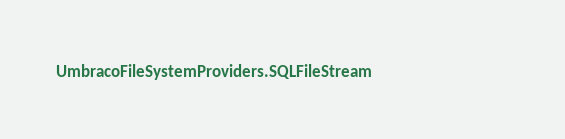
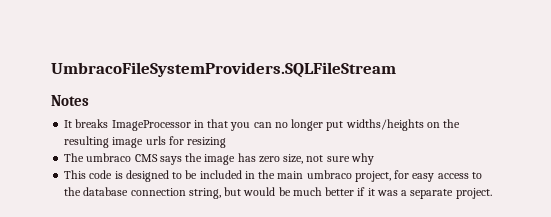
(372, 72) none -> [51,95,89,106] [64,119,461,131] [64,136,227,148] [64,153,374,165] [64,170,482,182] [64,187,492,199] // Notes // It breaks ImageProcessor in that you can no longer put widths/heights on the resulting image urls for resizing // The umbraco CMS says the image has zero size, not sure why // This code is designed to be included in the main umbraco project, for easy access to the database connection string, but would be much better if it was a separate project.

